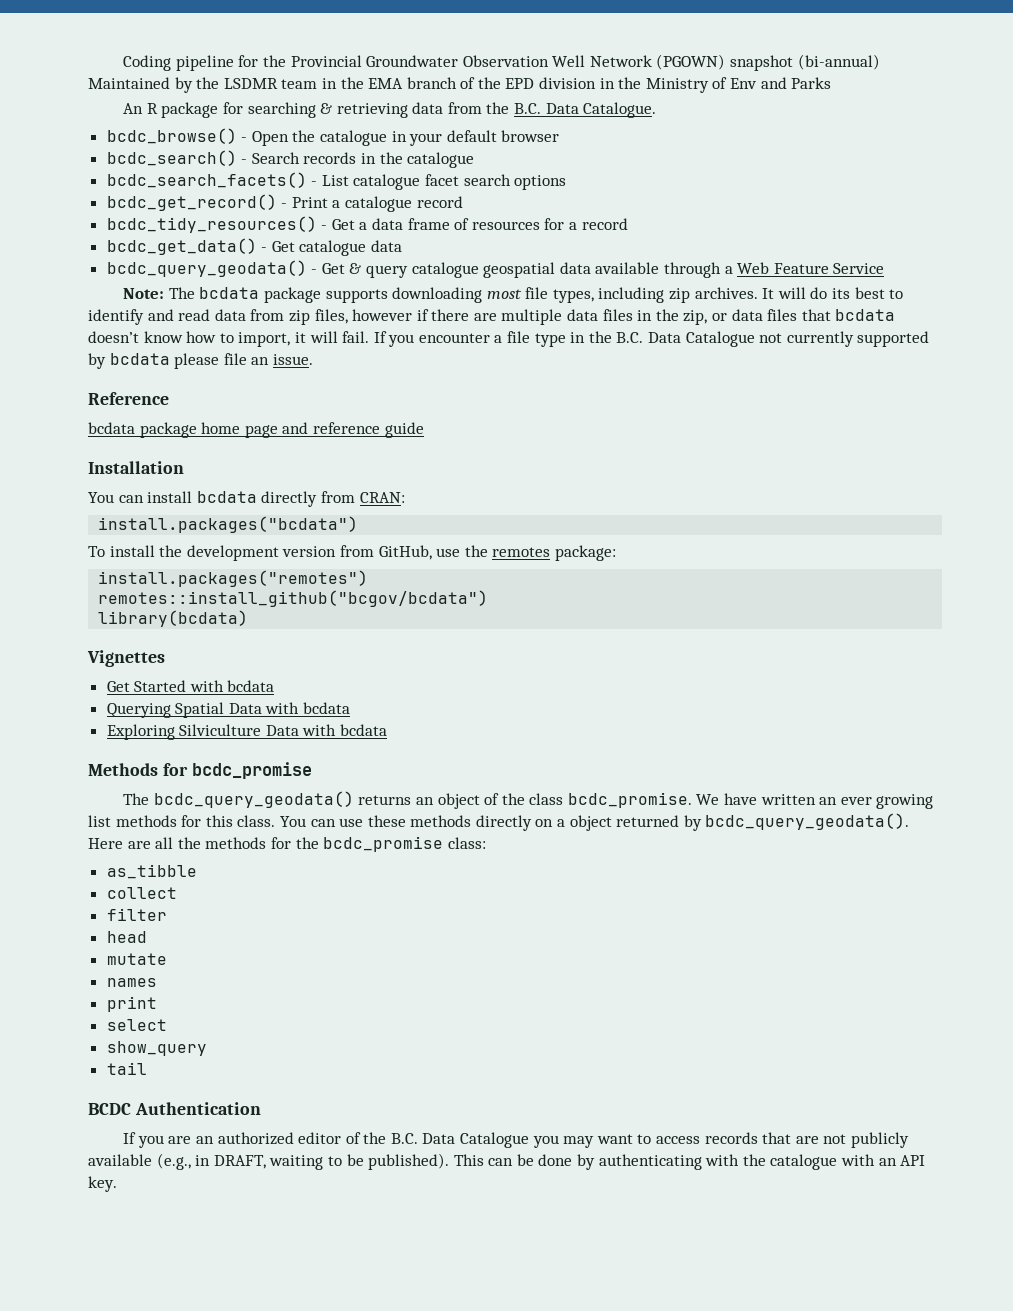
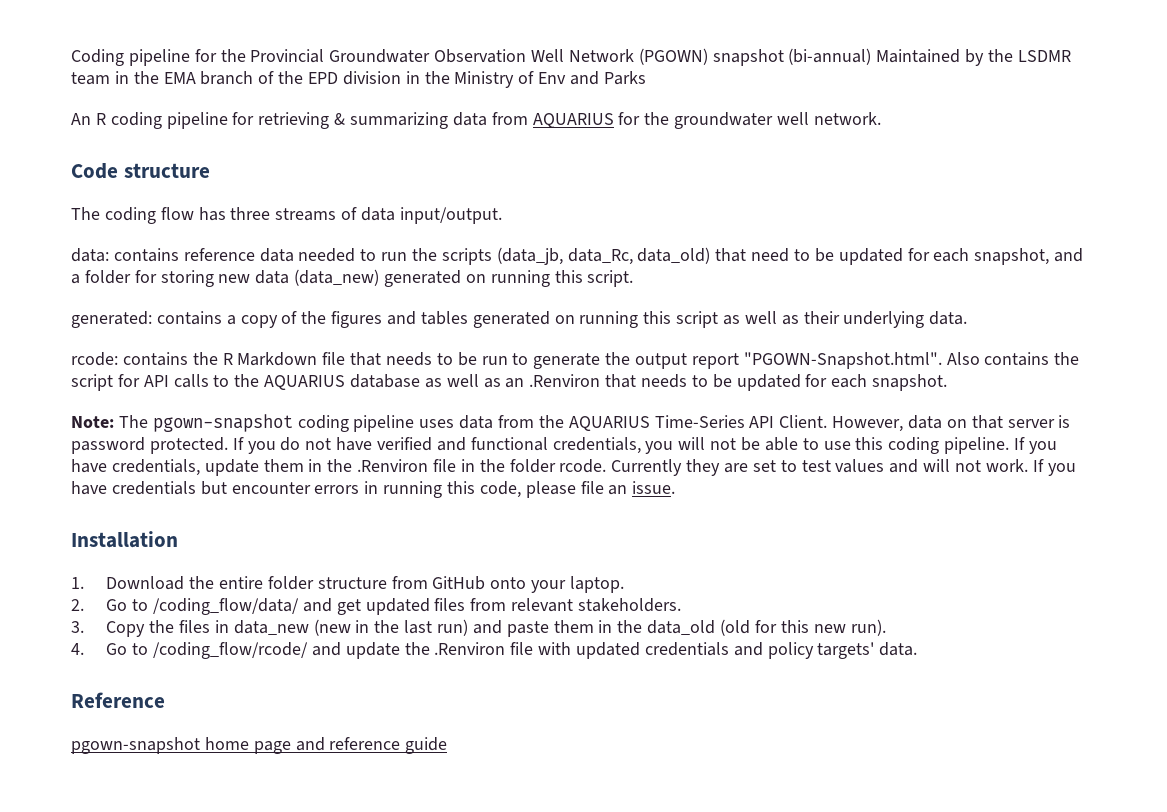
[161,102,657,118] [106,128,560,146] [106,150,475,168] [106,172,567,190] [106,194,463,212] [106,216,628,233] [106,238,403,256] [106,260,885,278] [123,287,904,303] [88,309,896,325] [88,331,930,347] [88,353,313,369] package for searching & retrieving data from the B.C. Data Catalogue. // bcdc_browse() - Open the catalogue in your default browser // bcdc_search() - Search records in the catalogue // bcdc_search_facets() - List catalogue facet search options // bcdc_get_record() - Print a catalogue record // bcdc_tidy_resources() - Get a data frame of resources for a record // bcdc_get_data() - Get catalogue data // bcdc_query_geodata() - Get & query catalogue geospatial data available through a Web Feature Service // Note: The bcdata package supports downloading most file types, including zip archives. It will do its best to identify and read data from zip files, however if there are multiple data files in the zip, or data files that bcdata doesn’t know how to import, it will fail. If you encounter a file type in the B.C. Data Catalogue not currently supported by bcdata please file an issue. -> [110,112,881,129] [71,163,210,179] [71,207,502,224] [71,247,1084,265] [71,269,634,287] [71,311,968,328] [71,352,1080,369] [71,374,948,391] [71,414,1071,432] [71,437,1057,454] [71,459,1076,476] [71,481,676,498] [71,531,178,548] [71,576,625,593] [71,598,682,615] [71,619,886,637] [71,642,918,659] coding pipeline for retrieving & summarizing data from AQUARIUS for the groundwater well network. // Code structure // The coding flow has three streams of data input/output. // data: contains reference data needed to run the scripts (data_jb, data_Rc, data_old) that need to be updated for each snapshot, and a folder for storing new data (data_new) generated on running this script. // generated: contains a copy of the figures and tables generated on running this script as well as their underlying data. // rcode: contains the R Markdown file that needs to be run to generate the output report "PGOWN-Snapshot.html". Also contains the script for API calls to the AQUARIUS database as well as an .Renviron that needs to be updated for each snapshot. // Note: The pgown-snapshot coding pipeline uses data from the AQUARIUS Time-Series API Client. However, data on that server is password protected. If you do not have verified and functional credentials, you will not be able to use this coding pipeline. If you have credentials, update them in the .Renviron file in the folder rcode. Currently they are set to test values and will not work. If you have credentials but encounter errors in running this code, please file an issue. // Installation // 1. Download the entire folder structure from GitHub onto your laptop. // 2. Go to /coding_flow/data/ and get updated files from relevant stakeholders. // 3. Copy the files in data_new (new in the last run) and paste them in the data_old (old for this new run). // 4. Go to /coding_flow/rcode/ and update the .Renviron file with updated credentials and policy targets' data.
[88,422,197,438] bcdata package -> [71,737,200,754] pgown-snapshot
[88,461,184,474] [88,491,405,507] [98,516,359,533] [88,545,616,561] [98,570,369,587] [98,590,489,607] [98,610,249,627] [87,650,165,667] [106,680,275,692] [106,702,351,718] [106,724,388,740] [88,762,312,779] [123,791,934,809] [88,813,910,831] [88,836,486,852] [106,864,197,879] [106,887,177,899] [106,908,167,921] [106,931,147,943] [106,953,167,965] [106,978,157,987] [106,996,157,1012] [106,1019,167,1031] [106,1041,207,1056] [106,1062,147,1075] [88,1102,261,1115] [123,1132,909,1148] [88,1153,926,1170] [88,1176,117,1192] // Installation // You can install bcdata directly from CRAN: // install.packages("bcdata") // To install the development version from GitHub, use the remotes package: // install.packages("remotes") // remotes::install_github("bcgov/bcdata") // library(bcdata) // Vignettes // Get Started with bcdata // Querying Spatial Data with bcdata // Exploring Silviculture Data with bcdata // Methods for bcdc_promise // The bcdc_query_geodata() returns an object of the class bcdc_promise. We have written an ever growing list methods for this class. You can use these methods directly on a object returned by bcdc_query_geodata(). Here are all the methods for the bcdc_promise class: // as_tibble // collect // filter // head // mutate // names // print // select // show_query // tail // BCDC Authentication // If you are an authorized editor of the B.C. Data Catalogue you may want to access records that are not publicly available (e.g., in DRAFT, waiting to be published). This can be done by authenticating with the catalogue with an API key. -> (448, 745) none

